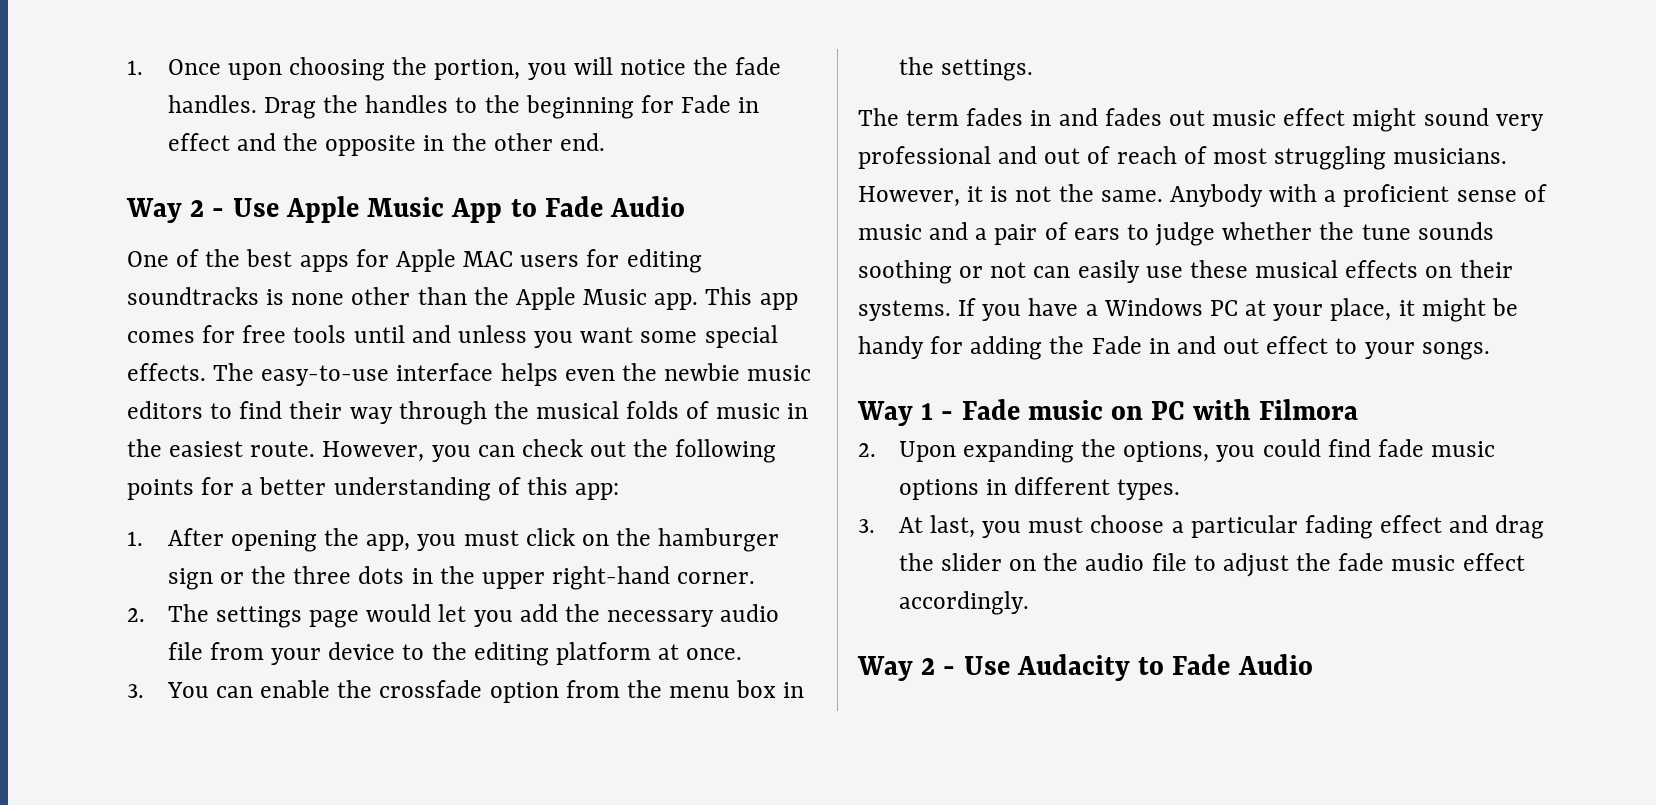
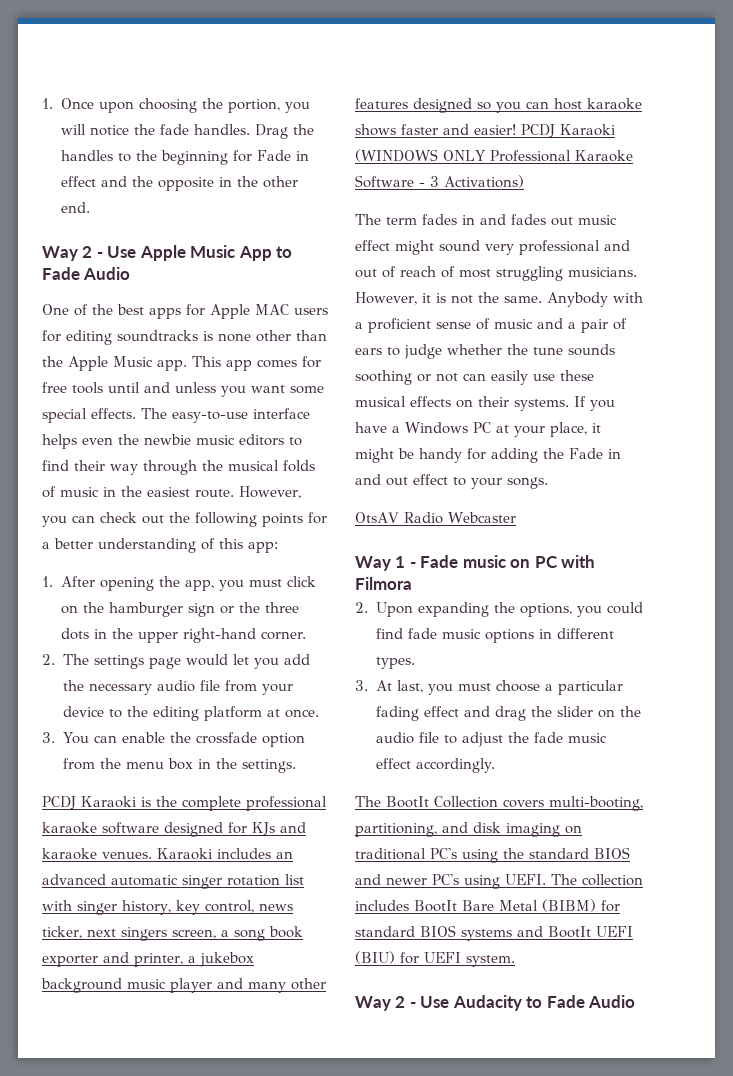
(1033, 70) none -> [42,796,327,811] [42,822,306,837] [42,848,293,860] [42,874,304,889] [42,900,293,915] [42,926,303,941] [42,952,254,967] [41,978,326,993] [355,98,642,113] [355,124,616,138] [355,149,633,162] [355,175,524,188] // PCDJ Karaoki is the complete professional karaoke software designed for KJs and karaoke venues. Karaoki includes an advanced automatic singer rotation list with singer history, key control, news ticker, next singers screen, a song book exporter and printer, a jukebox background music player and many other features designed so you can host karaoke shows faster and easier! PCDJ Karaoki (WINDOWS ONLY Professional Karaoke Software - 3 Activations)
(1490, 351) none -> [355,512,516,524] // OtsAV Radio Webcaster
(1029, 603) none -> [355,796,643,811] [355,822,582,837] [355,847,630,863] [355,874,643,889] [355,899,620,912] [355,925,633,941] [355,951,515,967] // The BootIt Collection covers multi-booting, partitioning, and disk imaging on traditional PC's using the standard BIOS and newer PC's using UEFI. The collection includes BootIt Bare Metal (BIBM) for standard BIOS systems and BootIt UEFI (BIU) for UEFI system.

